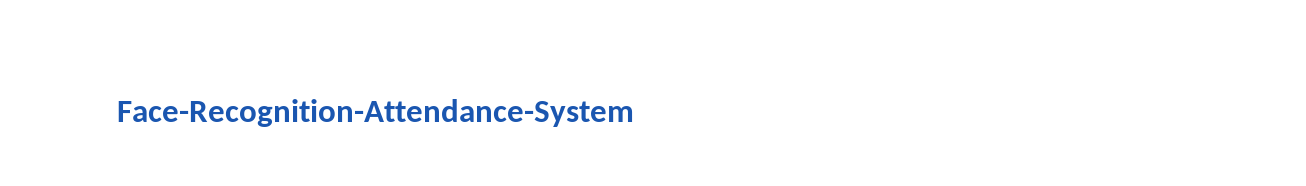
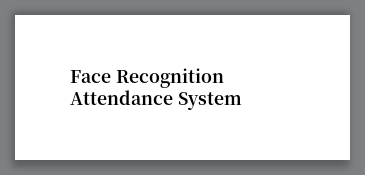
[117,99,634,127] Face-Recognition-Attendance-System -> [70,68,224,88] [70,90,242,110] Face Recognition Attendance System

